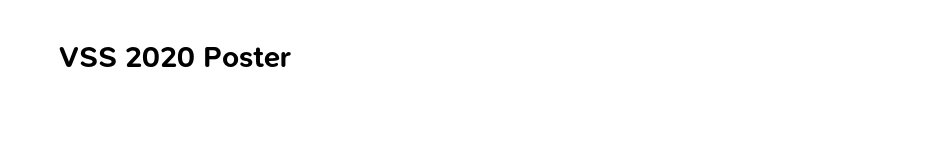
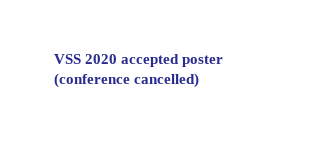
[203,47,291,68] Poster -> [121,54,224,67] [54,73,200,88] accepted poster (conference cancelled)

